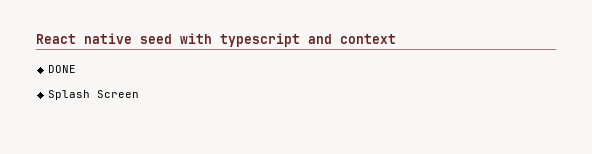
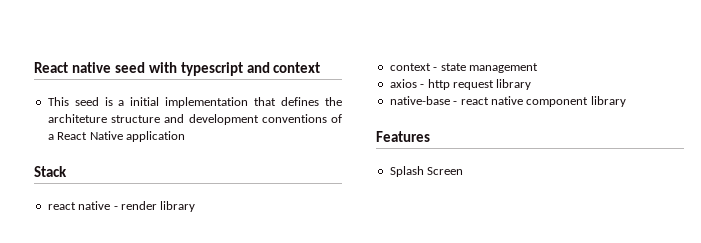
[48,65,77,73] DONE -> [47,97,342,108] [47,114,342,125] [47,131,185,142] [34,166,67,177] [47,201,196,212] [389,63,538,73] [389,79,532,90] [389,96,626,107] [376,131,430,142] This seed is a initial implementation that defines the architeture structure and development conventions of a React Native application // Stack // react native - render library // context - state management // axios - http request library // native-base - react native component library // Features

